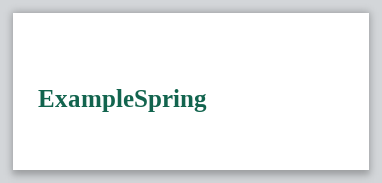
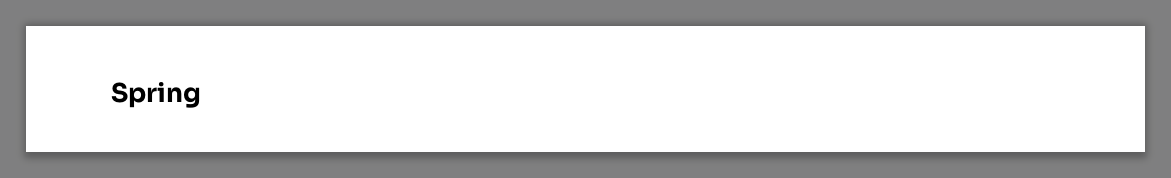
[38,89,207,112] ExampleSpring -> [111,82,201,108] Spring

